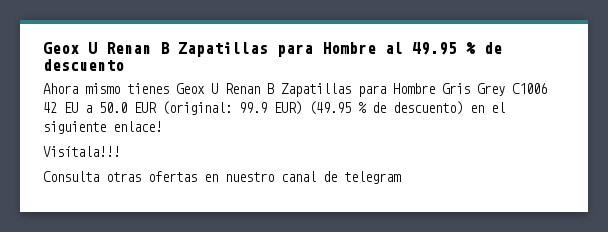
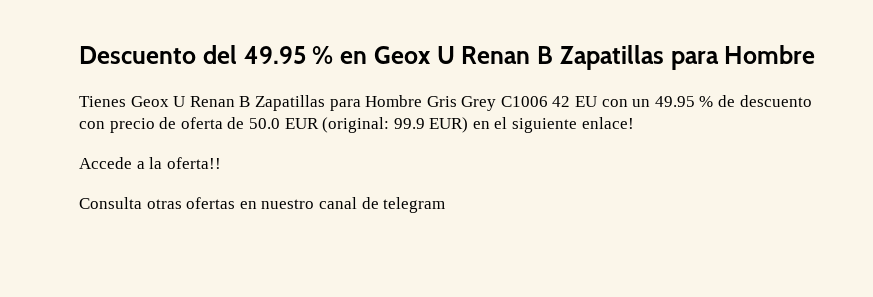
[43,42,502,57] [43,59,124,71] [43,83,169,94] Geox U Renan B Zapatillas para Hombre al 49.95 % de descuento // Ahora mismo tienes -> [79,45,816,70] [79,96,126,107] Descuento del 49.95 % en Geox U Renan B Zapatillas para Hombre // Tienes
[85,105,92,113] a -> [601,95,812,107] [79,117,245,133] con un 49.95 % de descuento con precio de oferta de
[309,101,463,115] (49.95 % de descuento) -> (469, 125) none
[43,146,120,157] Visítala!!! -> [79,157,221,169] Accede a la oferta!!

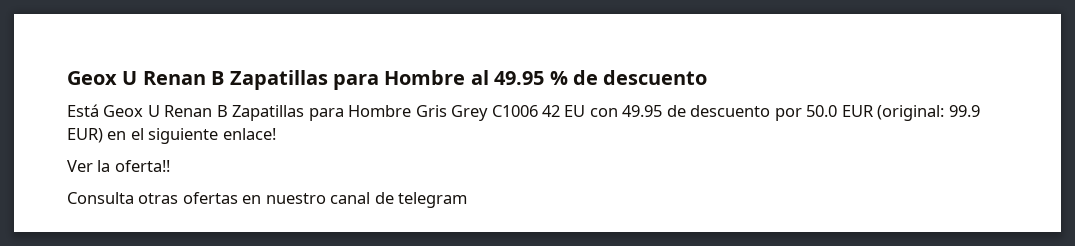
[79,45,816,70] [79,96,126,107] Descuento del 49.95 % en Geox U Renan B Zapatillas para Hombre // Tienes -> [67,70,708,90] [67,104,99,117] Geox U Renan B Zapatillas para Hombre al 49.95 % de descuento // Está
[632,95,812,107] [79,117,245,133] un 49.95 % de descuento con precio de oferta de -> [622,105,802,121] 49.95 de descuento por
[79,157,145,169] Accede a -> [67,160,93,172] Ver

